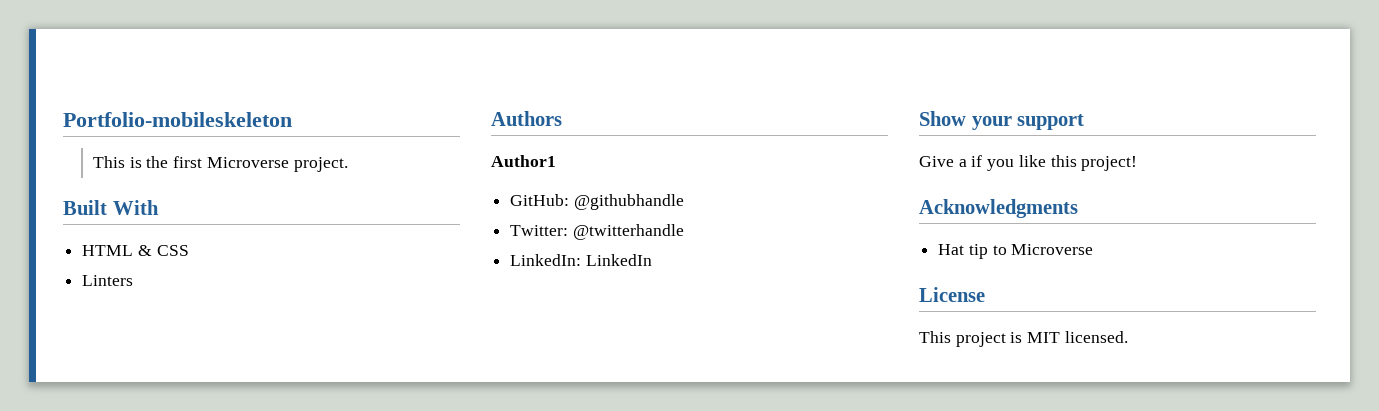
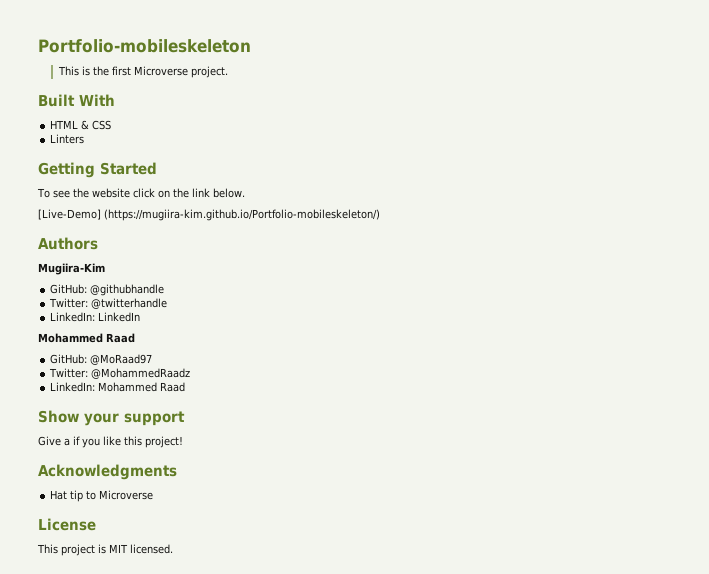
(134, 280) none -> [38,162,157,178] [37,188,245,198] [38,209,380,221] // Getting Started // To see the website click on the link below. // [Live-Demo] (https://mugiira-kim.github.io/Portfolio-mobileskeleton/)
[491,155,556,167] Author1 -> [38,263,105,275] Mugiira-Kim
(652, 260) none -> [38,333,135,343] [50,354,153,365] [49,368,191,379] [50,382,186,392] // Mohammed Raad // GitHub: @MoRaad97 // Twitter: @MohammedRaadz // LinkedIn: Mohammed Raad

